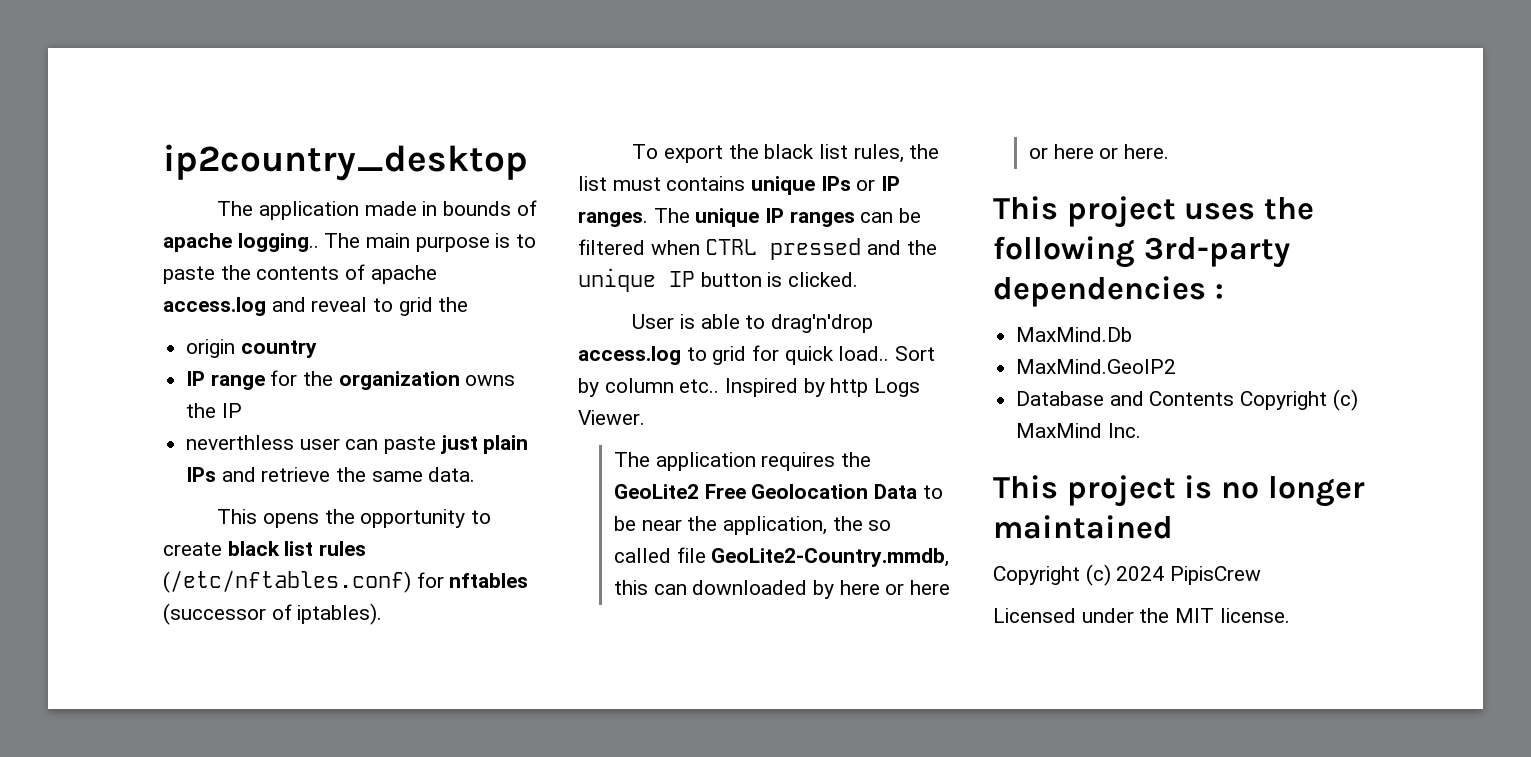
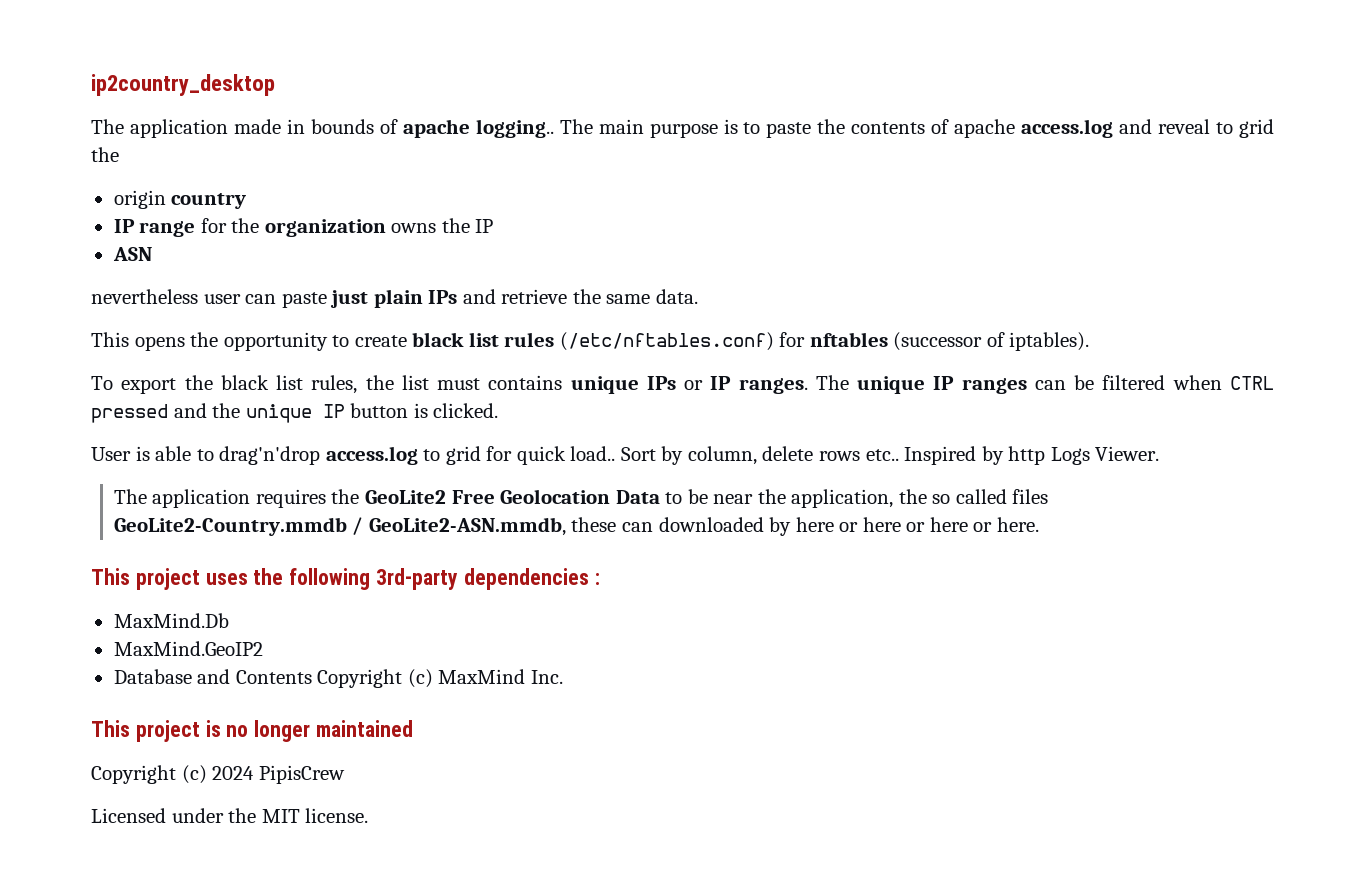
[186,435,295,450] neverthless -> [112,247,152,261] [91,289,198,304] ASN // nevertheless
[604,378,674,393] column -> [687,446,861,465] column, delete rows
[676,547,950,567] [613,580,648,595] file GeoLite2-Country.mmdb, this -> [1012,489,1049,504] [113,517,617,536] files GeoLite2-Country.mmdb / GeoLite2-ASN.mmdb, these

